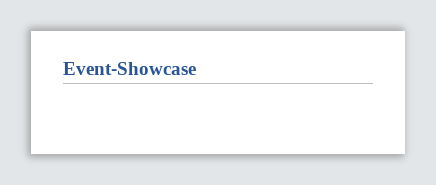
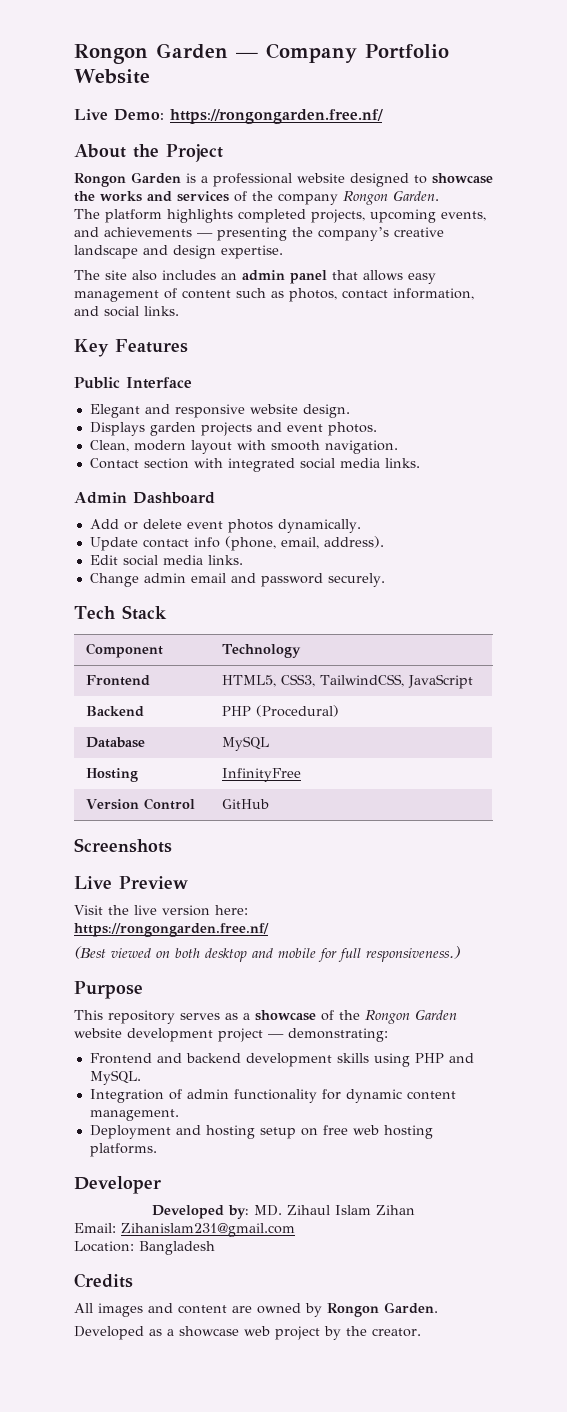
[63,62,196,75] Event-Showcase -> [74,43,449,64] [74,69,150,84] [74,109,383,124] [74,144,223,162] [74,172,493,187] [74,191,439,205] [74,209,486,223] [74,227,444,241] [74,245,283,259] [74,270,436,284] [74,288,474,302] [74,306,179,317] [74,339,188,357] [74,377,192,389] [89,404,350,418] [89,422,377,436] [89,440,398,454] [89,458,420,472] [74,492,215,504] [89,519,361,533] [89,536,384,551] [89,555,243,566] [89,573,385,587] [74,605,167,620] [85,643,163,658] [221,644,301,658] [85,675,150,686] [221,674,473,689] [85,706,144,717] [221,705,339,717] [85,737,145,748] [221,736,269,751] [85,768,138,782] [221,768,301,782] [85,798,195,810] [221,799,269,809] [74,838,172,853] [74,876,188,889] [74,905,248,916] [74,923,269,937] [74,946,460,962] [74,981,143,999] [74,1010,457,1024] [74,1028,388,1042] [89,1053,474,1067] [89,1070,141,1085] [89,1089,456,1103] [89,1109,179,1121] [89,1125,433,1139] [89,1143,157,1157] [74,1176,161,1194] [152,1205,415,1219] [74,1223,295,1237] [74,1241,215,1255] [74,1273,133,1288] [74,1302,438,1317] [74,1326,421,1340] Rongon Garden — Company Portfolio Website // Live Demo: https://rongongarden.free.nf/ // About the Project // Rongon Garden is a professional website designed to showcase the works and services of the company Rongon Garden. // The platform highlights completed projects, upcoming events, and achievements — presenting the company’s creative landscape and design expertise. // The site also includes an admin panel that allows easy management of content such as photos, contact information, and social links. // Key Features // Public Interface // Elegant and responsive website design. // Displays garden projects and event photos. // Clean, modern layout with smooth navigation. // Contact section with integrated social media links. // Admin Dashboard // Add or delete event photos dynamically. // Update contact info (phone, email, address). // Edit social media links. // Change admin email and password securely. // Tech Stack // Component | Technology // Frontend | HTML5, CSS3, TailwindCSS, JavaScript // Backend | PHP (Procedural) // Database | MySQL // Hosting | InfinityFree // Version Control | GitHub // Screenshots // Live Preview // Visit the live version here: // https://rongongarden.free.nf/ // (Best viewed on both desktop and mobile for full responsiveness.) // Purpose // This repository serves as a showcase of the Rongon Garden website development project — demonstrating: // Frontend and backend development skills using PHP and MySQL. // Integration of admin functionality for dynamic content management. // Deployment and hosting setup on free web hosting platforms. // Developer // Developed by: MD. Zihaul Islam Zihan // Email: Zihanislam231@gmail.com // Location: Bangladesh // Credits // All images and content are owned by Rongon Garden. // Developed as a showcase web project by the creator.

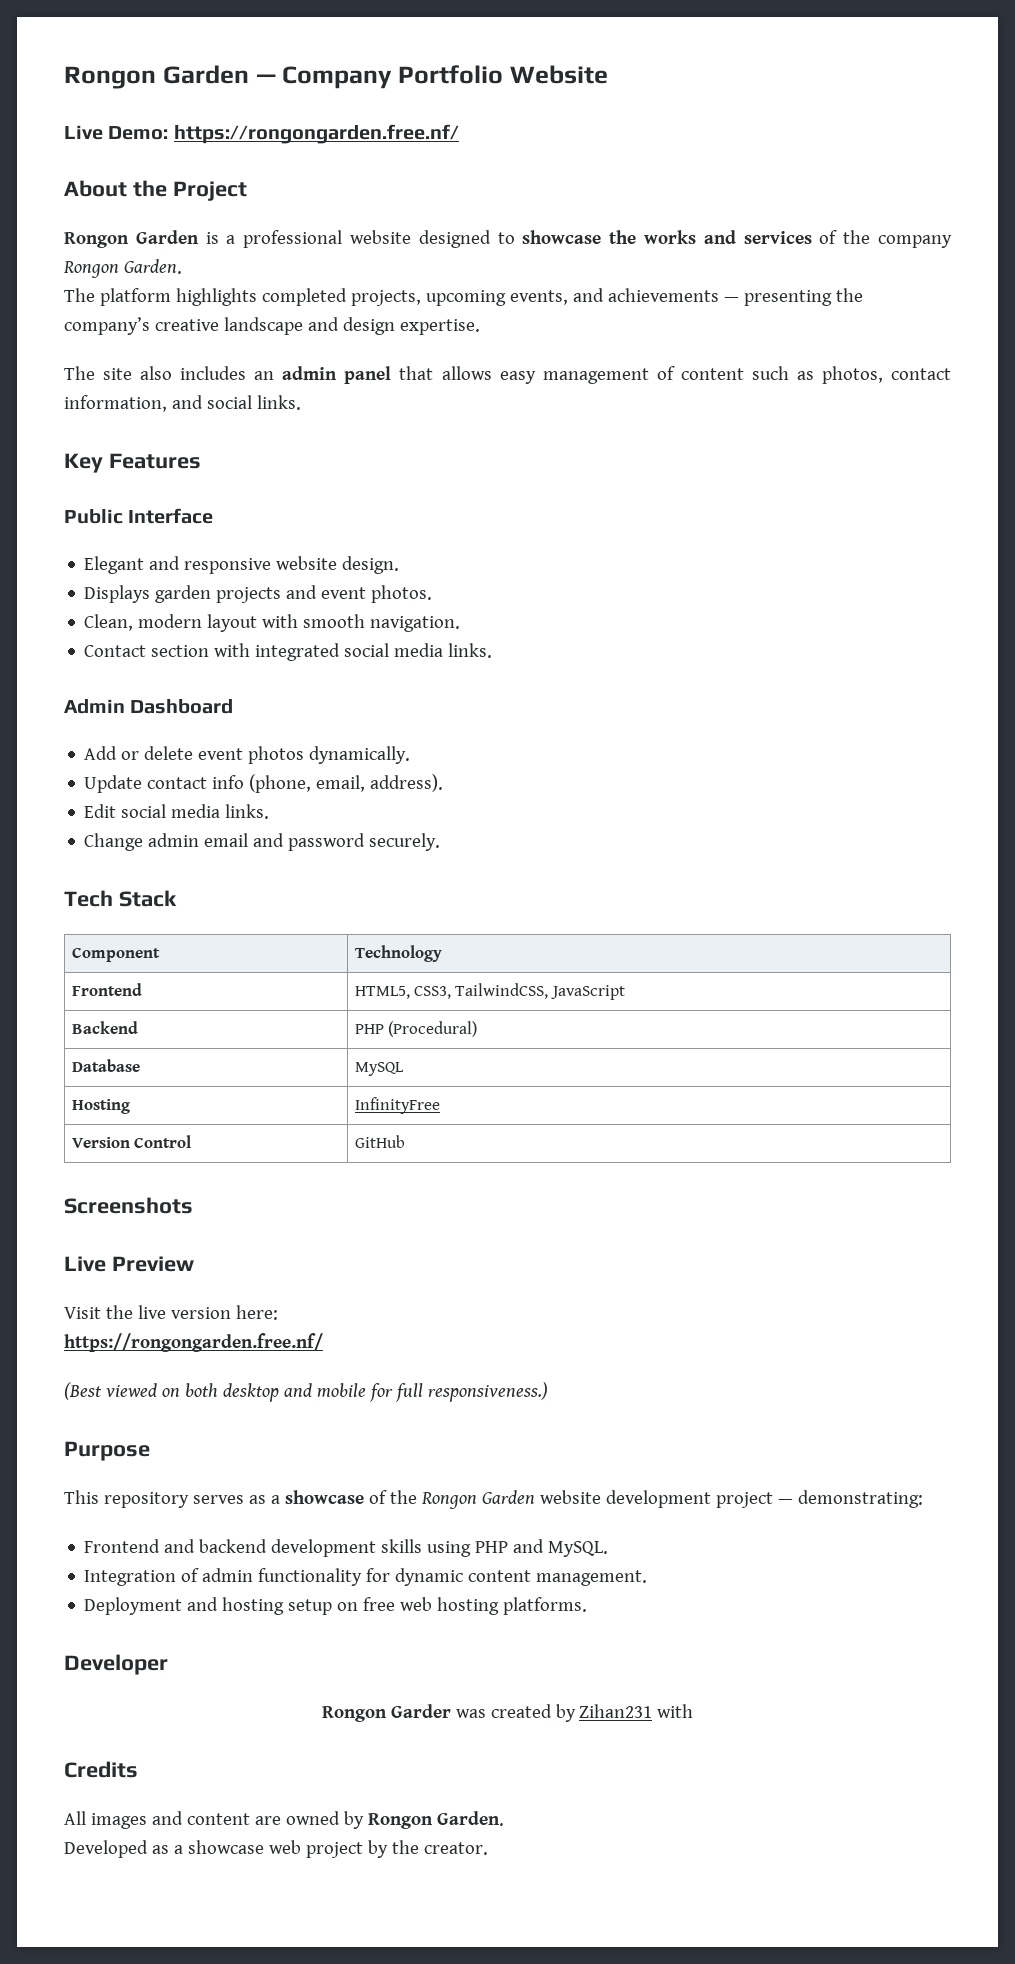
[152,1205,415,1219] [74,1223,295,1237] [74,1241,215,1255] Developed by: MD. Zihaul Islam Zihan // Email: Zihanislam231@gmail.com // Location: Bangladesh -> [321,1704,694,1722] Rongon Garder was created by Zihan231 with

